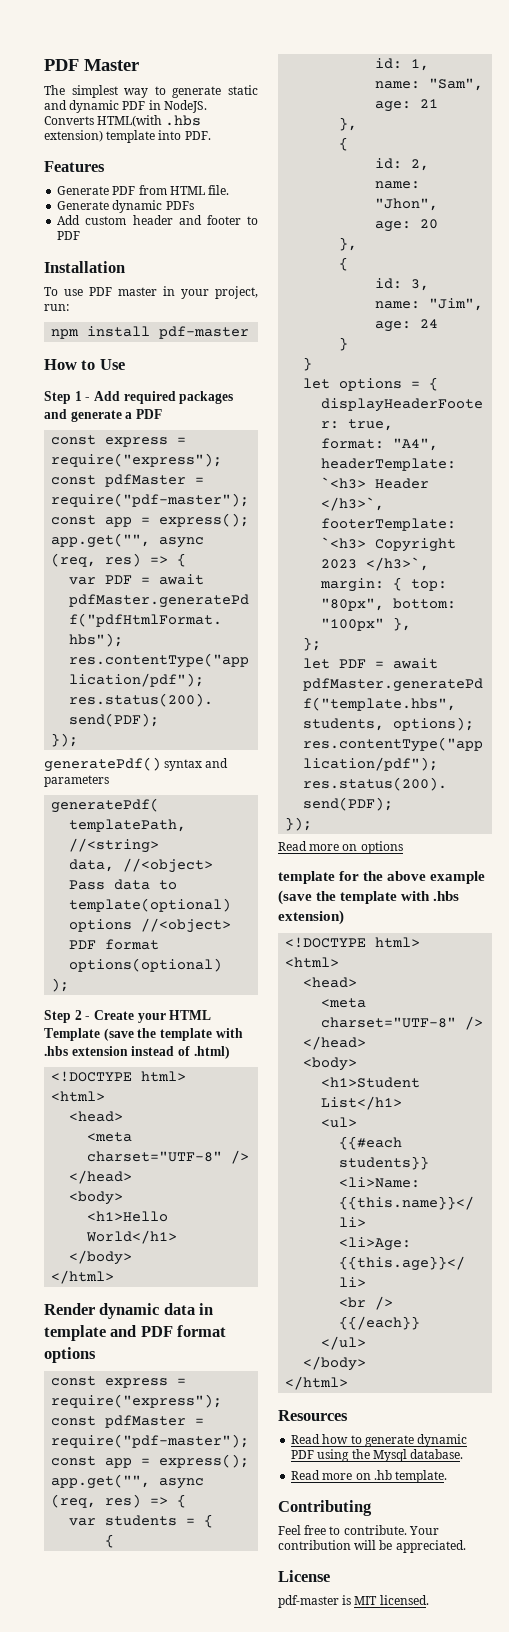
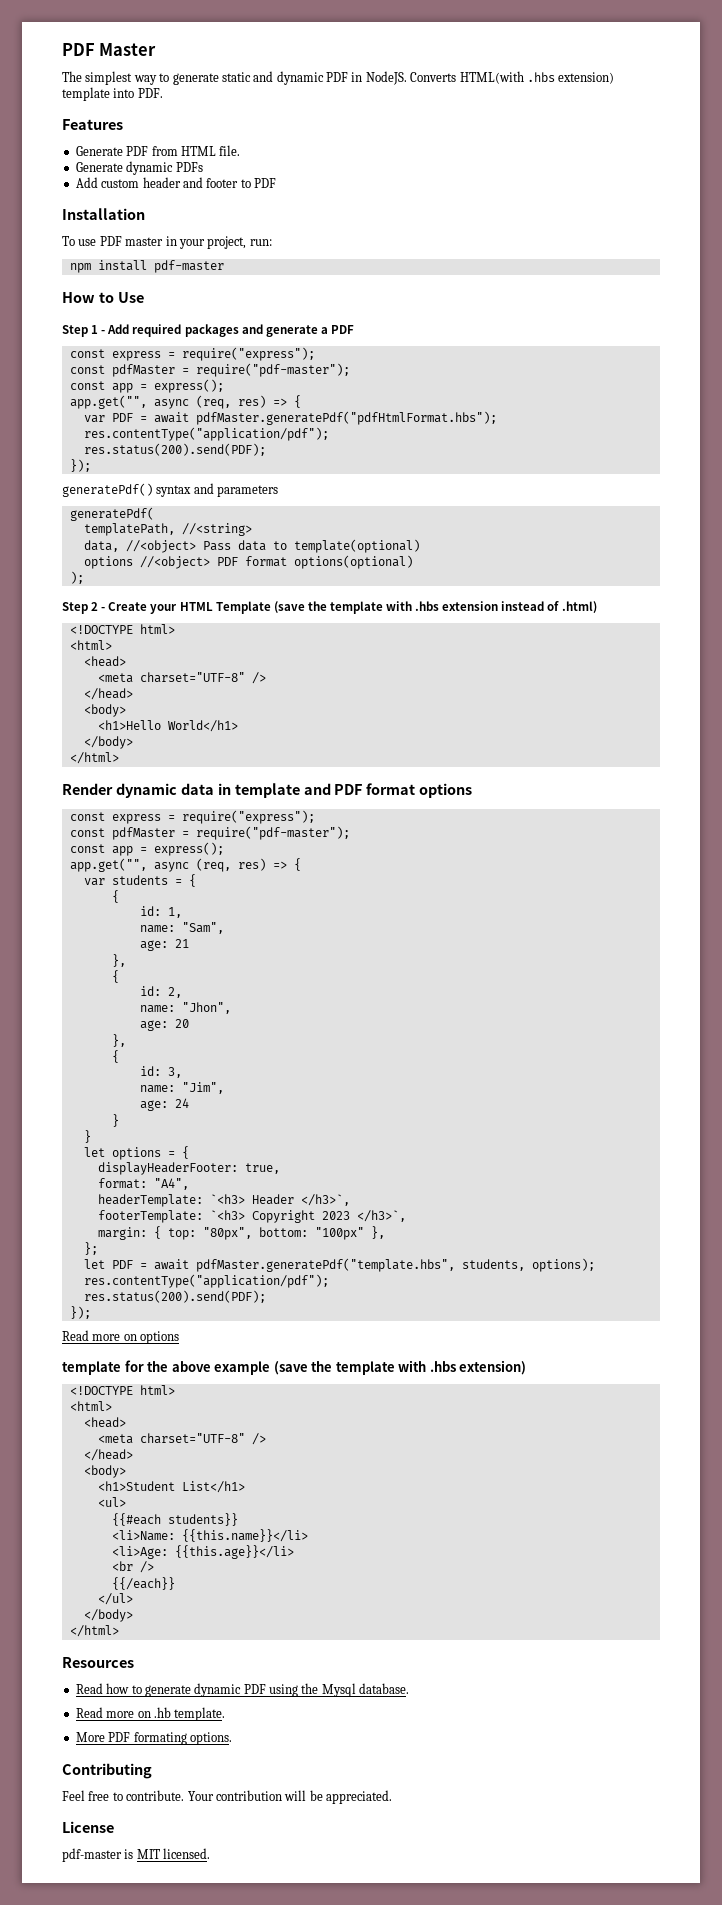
(448, 1476) none -> [75,1732,232,1745] // More PDF formating options.

